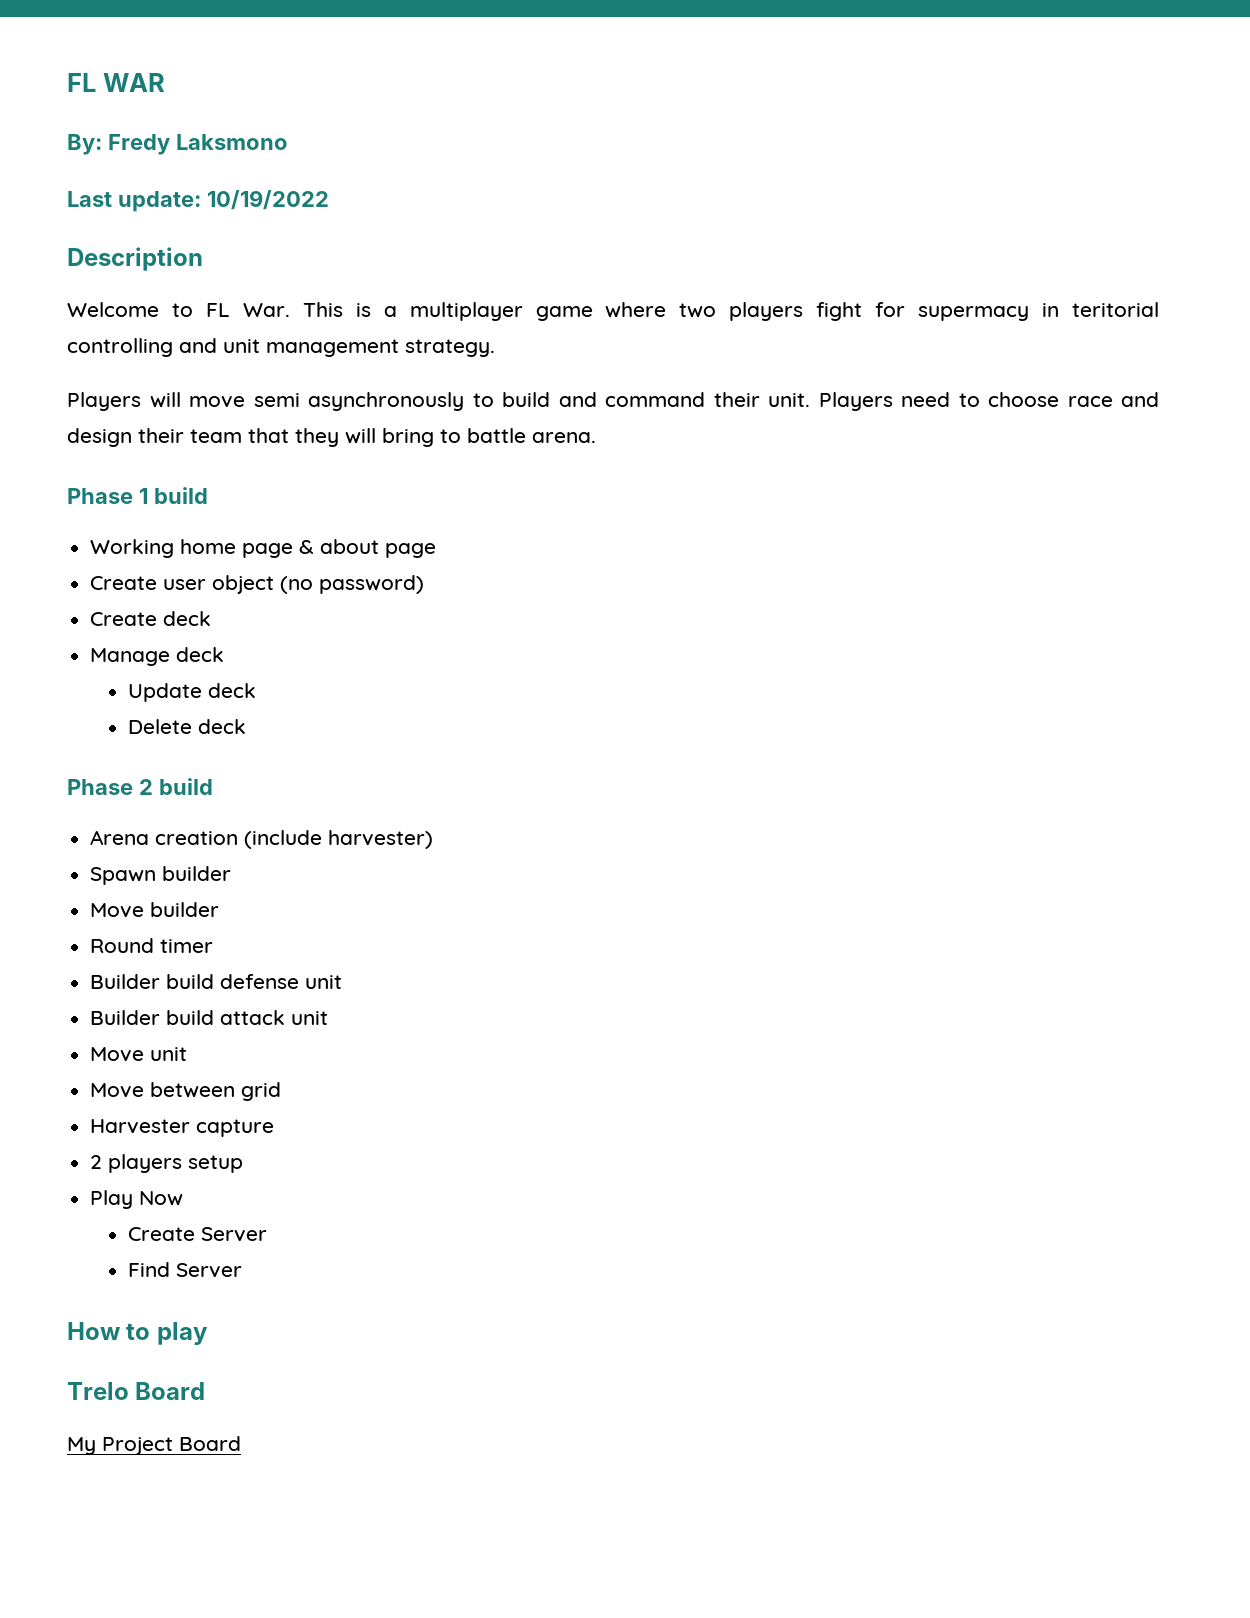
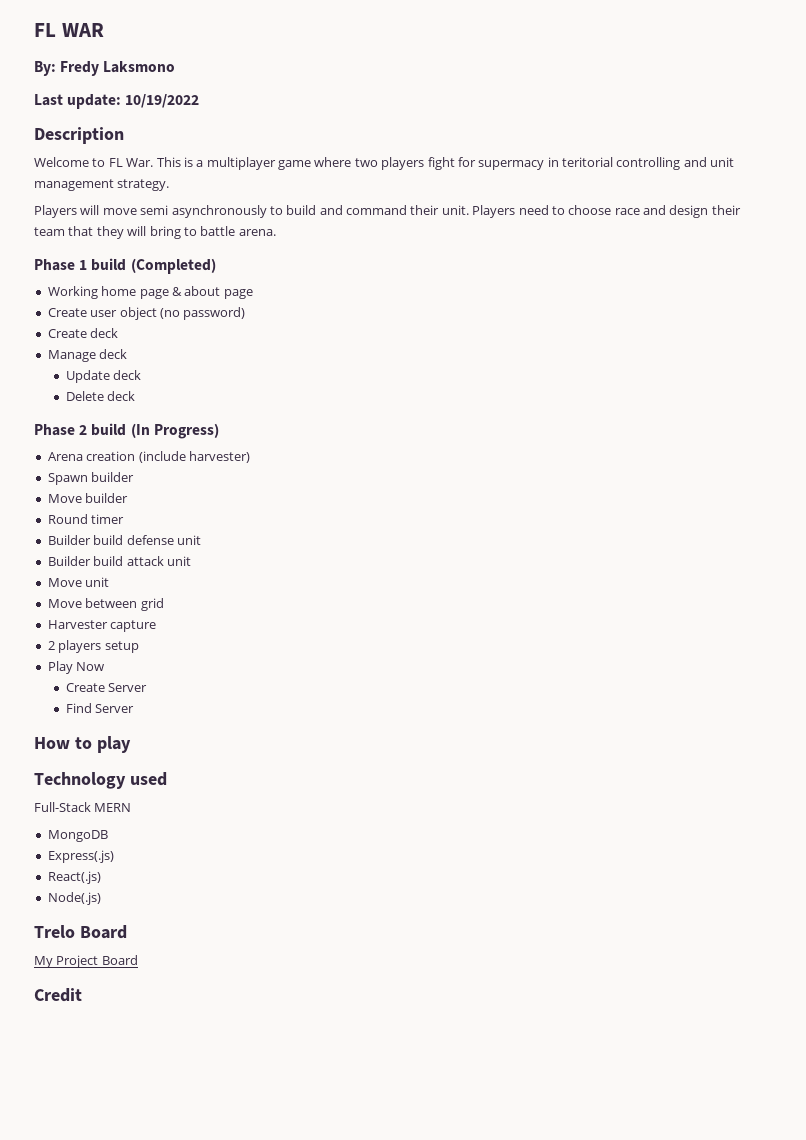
(208, 495) none -> [130,258,216,274] (Completed)
(213, 786) none -> [130,423,219,439] (In Progress)
(208, 1333) none -> [34,772,167,789] [34,802,132,812] [47,830,108,842] [47,850,114,863] [47,871,101,884] [47,892,101,905] // Technology used // Full-Stack MERN // MongoDB // Express(.js) // React(.js) // Node(.js)
(241, 1443) none -> [34,988,82,1002] // Credit

